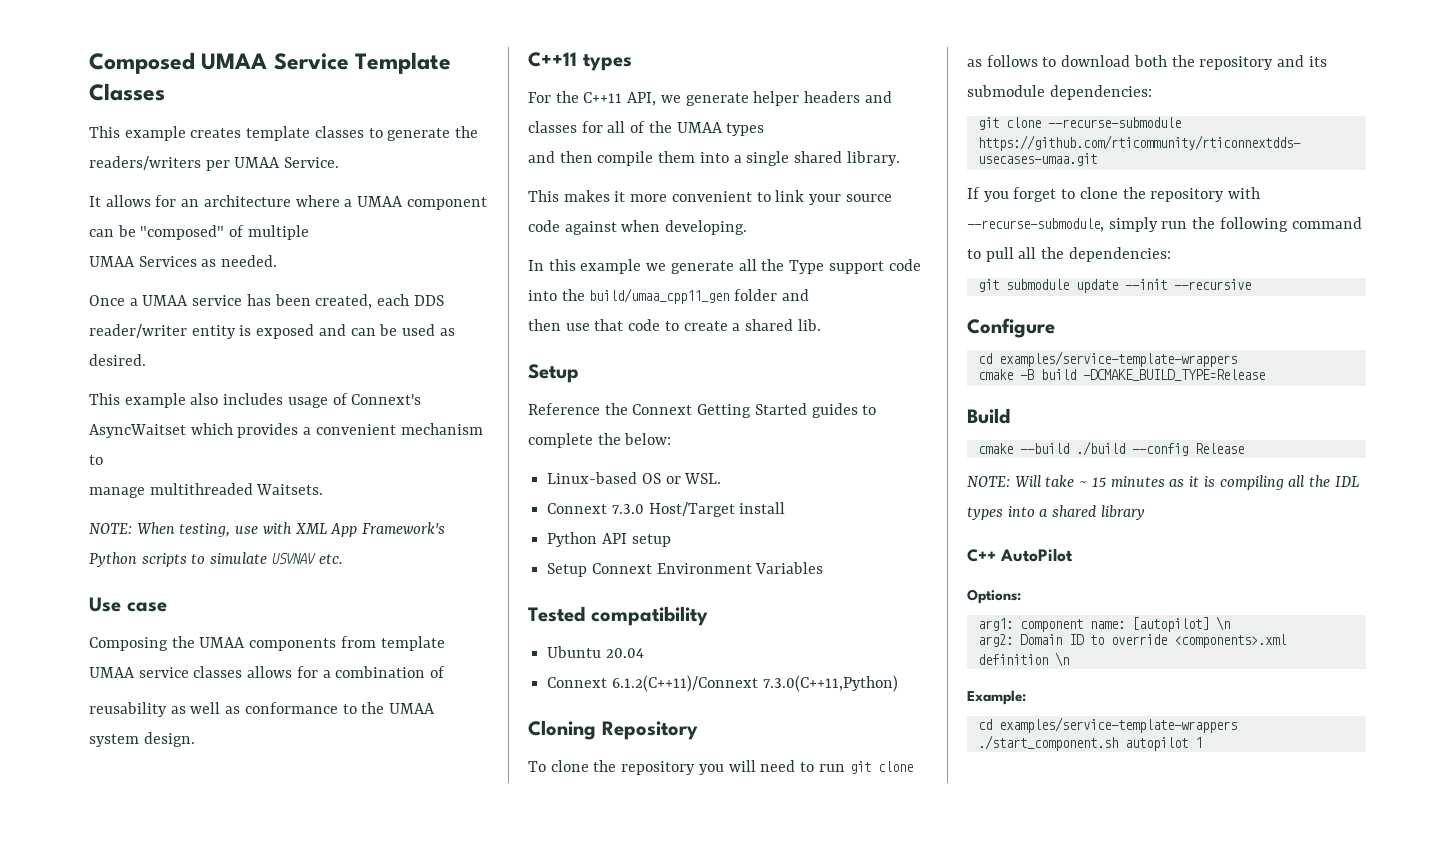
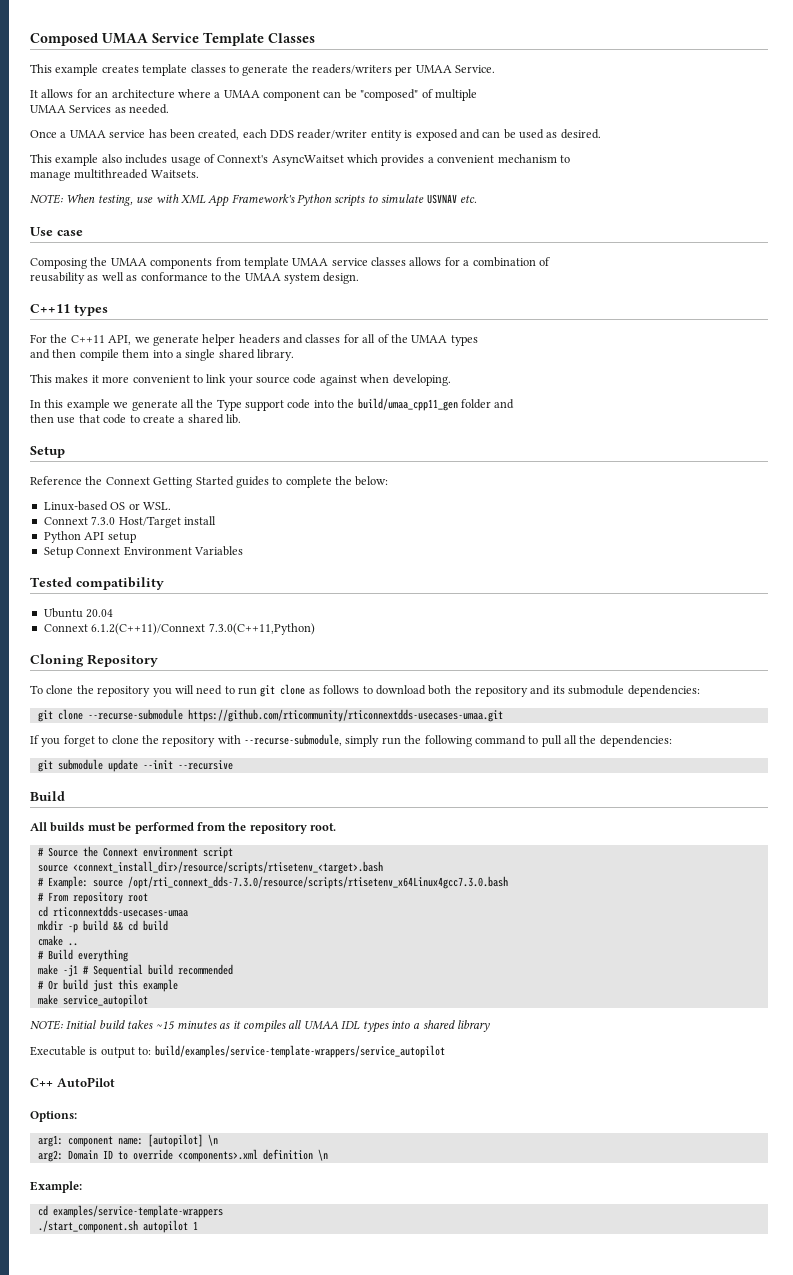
[967,318,1055,338] [977,351,1237,367] [977,369,1265,381] [967,408,1010,424] [977,441,1244,456] [967,475,1330,490] Configure // cd examples/service-template-wrappers // cmake -B build -DCMAKE_BUILD_TYPE=Release // Build // cmake --build ./build --config Release // NOTE: Will take ~ 15 minutes as it is compiling all the -> [30,791,65,801] [30,822,336,834] [37,846,233,859] [37,861,383,874] [37,876,508,889] [37,892,148,904] [37,906,188,917] [37,920,168,933] [37,935,78,946] [37,949,128,962] [37,964,233,977] [37,979,178,992] [37,994,148,1007] [30,1020,339,1033] Build // All builds must be performed from the repository root. // # Source the Connext environment script // source <connext_install_dir>/resource/scripts/rtisetenv_<target>.bash // # Example: source /opt/rti_connext_dds-7.3.0/resource/scripts/rtisetenv_x64Linux4gcc7.3.0.bash // # From repository root // cd rticonnextdds-usecases-umaa // mkdir -p build && cd build // cmake .. // # Build everything // make -j1 # Sequential build recommended // # Or build just this example // make service_autopilot // NOTE: Initial build takes ~15 minutes as it compiles all UMAA
(1145, 512) none -> [30,1045,445,1058] // Executable is output to: build/examples/service-template-wrappers/service_autopilot

